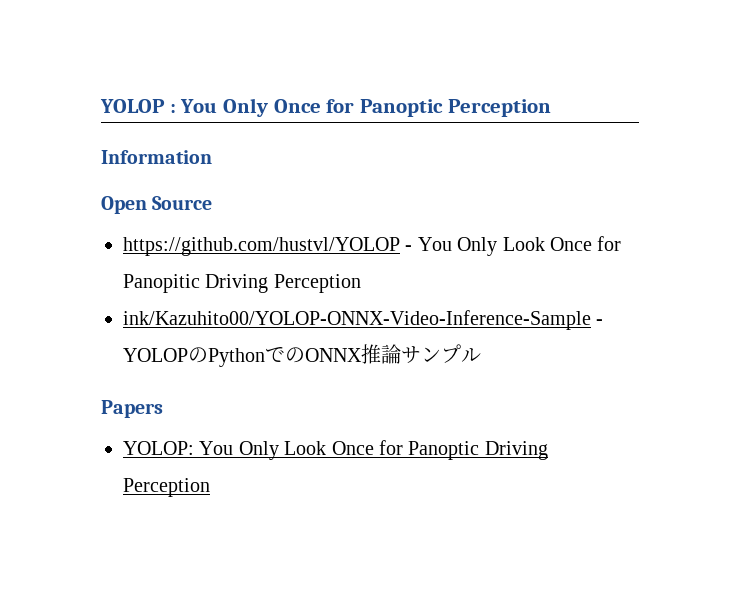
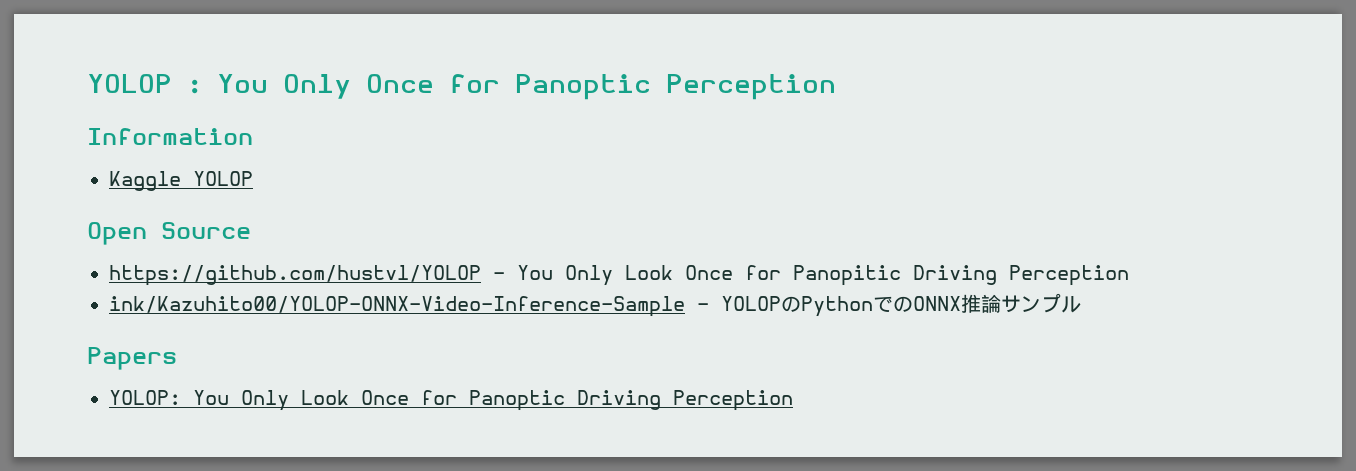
(212, 157) none -> [109,171,253,191] // Kaggle YOLOP

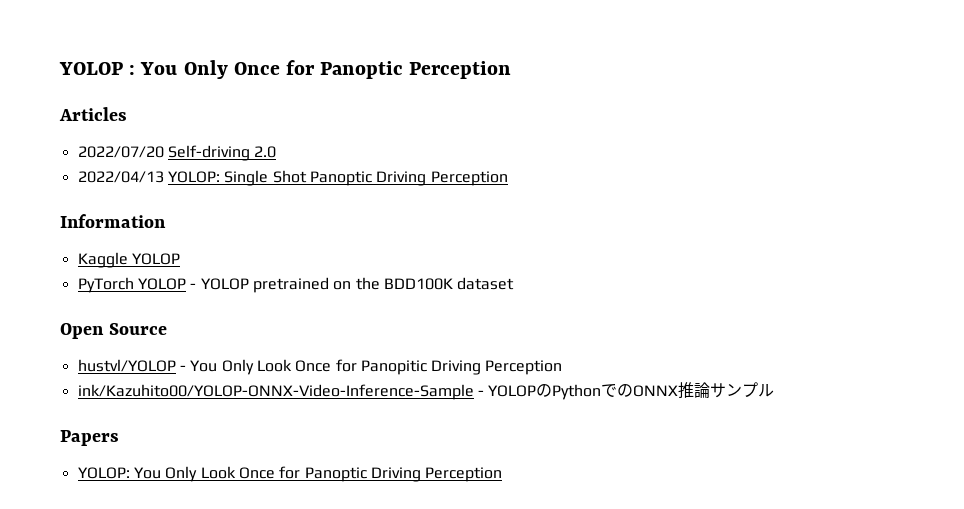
[87,128,253,145] [109,171,253,191] Information // Kaggle YOLOP -> [59,107,127,121] [77,145,277,161] [77,170,508,186] [60,214,166,228] [77,252,180,268] [77,277,515,293] Articles // 2022/07/20 Self-driving 2.0 // 2022/04/13 YOLOP: Single Shot Panoptic Driving Perception // Information // Kaggle YOLOP // PyTorch YOLOP - YOLOP pretrained on the BDD100K dataset
[109,265,481,286] https://github.com/hustvl/YOLOP -> [77,359,176,372] hustvl/YOLOP

